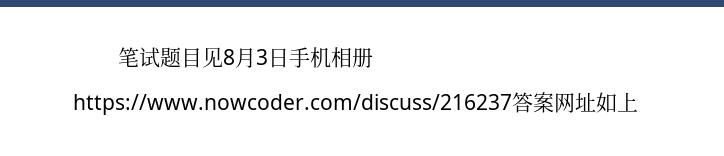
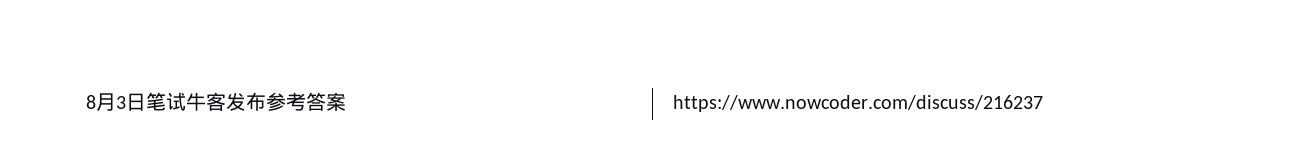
[118,47,224,68] 笔试题目见 -> (86, 102) none
[289,47,374,68] [73,92,638,115] 手机相册 // https://www.nowcoder.com/discuss/216237答案网址如上 -> [146,92,1043,112] 笔试牛客发布参考答案https://www.nowcoder.com/discuss/216237

